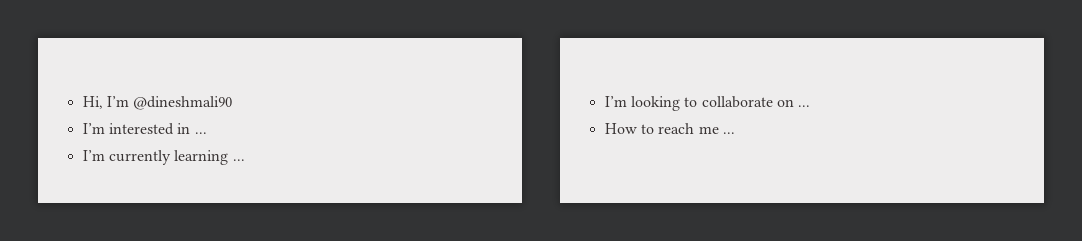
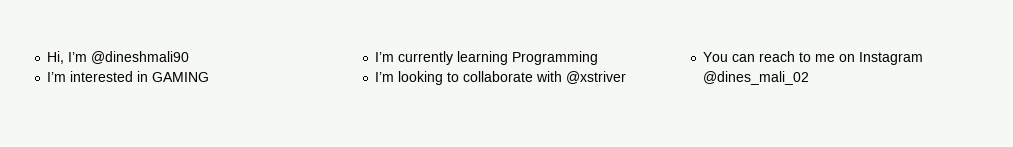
[194,132,207,134] ... -> [152,72,210,82] GAMING
[232,159,245,161] ... -> [512,51,599,65] Programming
[776,99,811,107] [604,123,735,134] on ... // How to reach me ... -> [536,71,627,84] [703,51,924,65] [703,71,810,85] with @xstriver // You can reach to me on Instagram @dines_mali_02

